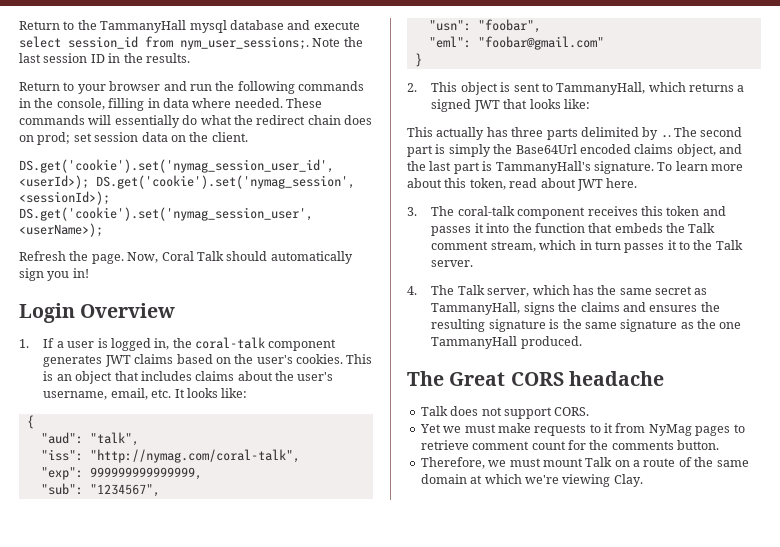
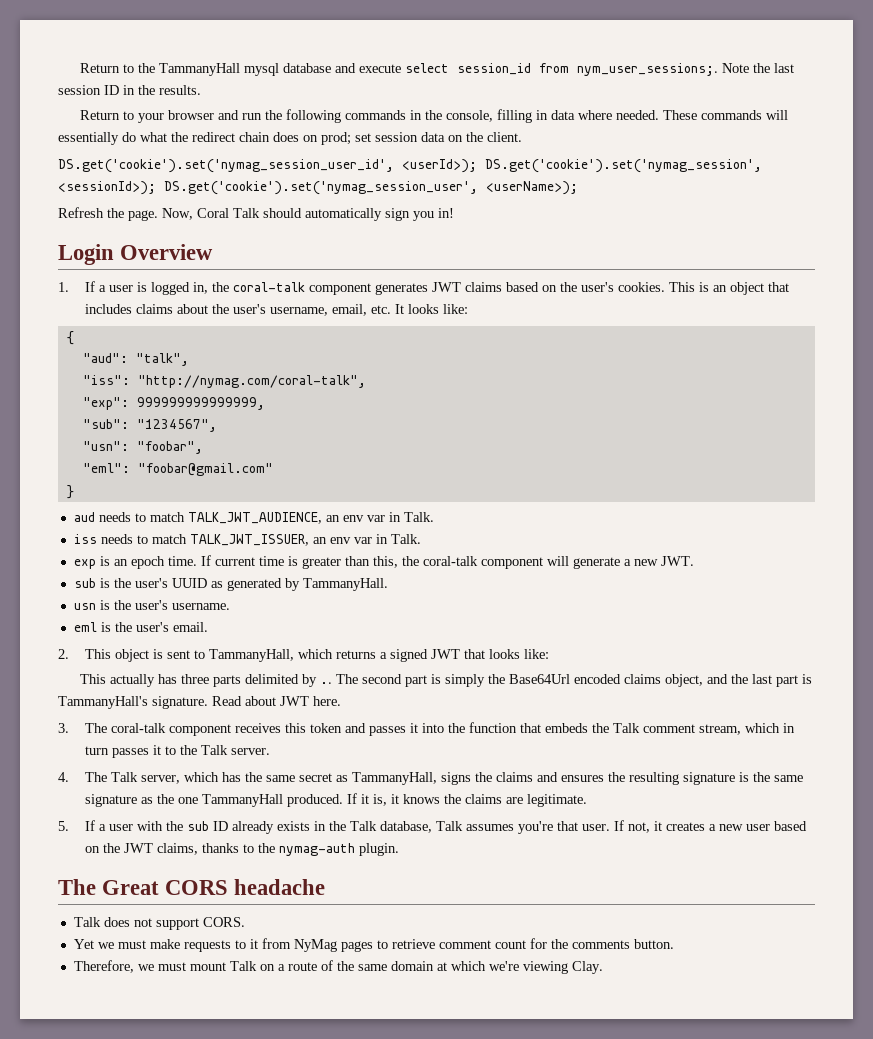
(422, 60) none -> [73,512,434,524] [73,534,421,546] [73,555,694,569] [73,578,388,591] [73,600,230,610] [73,622,208,632] // aud needs to match TALK_JWT_AUDIENCE, an env var in Talk. // iss needs to match TALK_JWT_ISSUER, an env var in Talk. // exp is an epoch time. If current time is greater than this, the coral-talk component will generate a new JWT. // sub is the user's UUID as generated by TammanyHall. // usn is the user's username. // eml is the user's email.
[657,161,743,171] [407,178,538,190] To learn more about this token, read -> [212,696,242,706] Read
(582, 342) none -> [347,793,588,807] [58,820,808,834] [85,843,400,856] If it is, it knows the claims are legitimate. // 5. If a user with the sub ID already exists in the Talk database, Talk assumes you're that user. If not, it creates a new user based on the JWT claims, thanks to the nymag-auth plugin.

